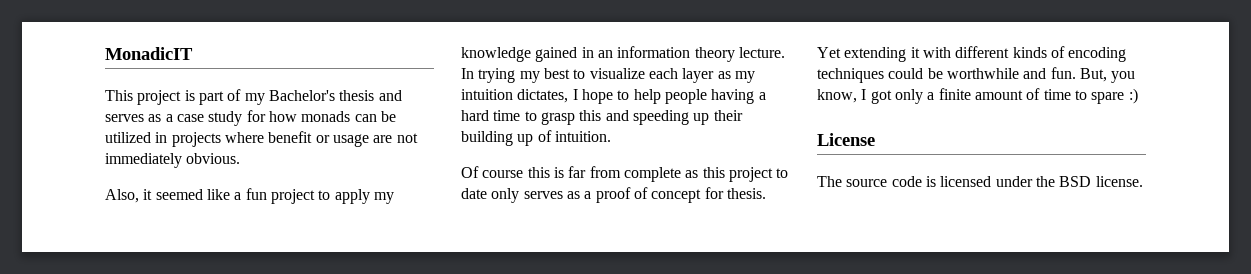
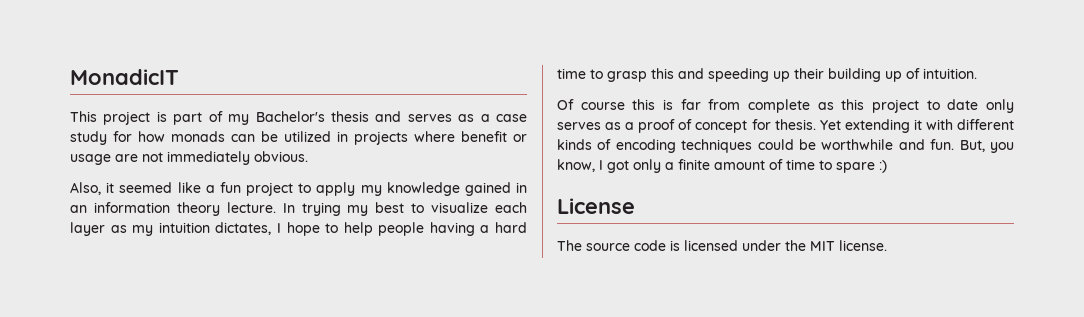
[1059,176,1092,187] BSD -> [810,241,835,251] MIT

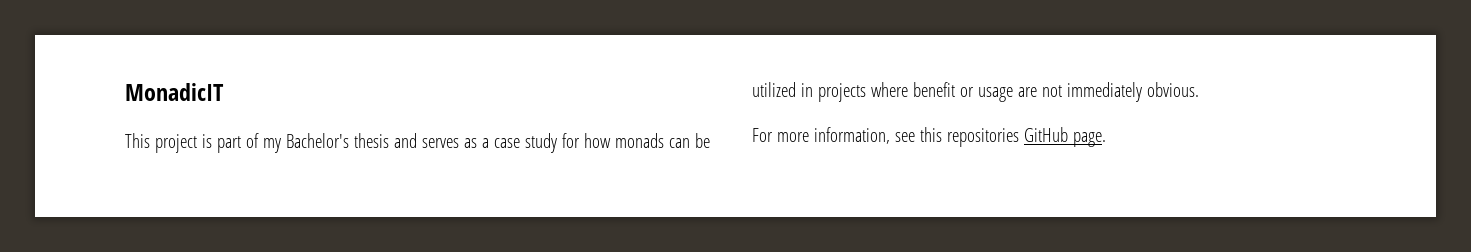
[70,182,527,196] [70,202,527,216] [70,222,527,236] [557,68,977,82] [557,99,1015,113] [557,119,1014,133] [557,139,1014,153] [557,159,887,173] [557,198,635,214] [557,240,887,251] Also, it seemed like a fun project to apply my knowledge gained in an information theory lecture. In trying my best to visualize each layer as my intuition dictates, I hope to help people having a hard time to grasp this and speeding up their building up of intuition. // Of course this is far from complete as this project to date only serves as a proof of concept for thesis. Yet extending it with different kinds of encoding techniques could be worthwhile and fun. But, you know, I got only a finite amount of time to spare :) // License // The source code is licensed under the MIT license. -> [752,127,1106,147] For more information, see this repositories GitHub page.

